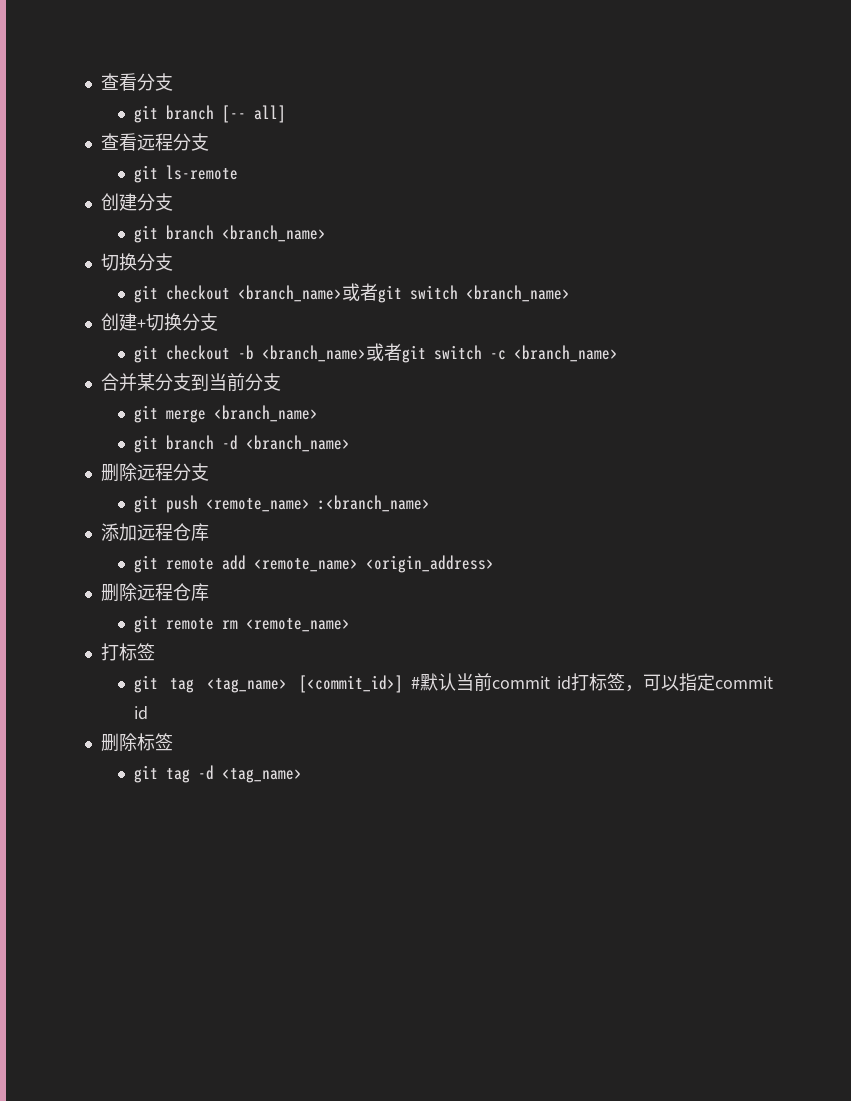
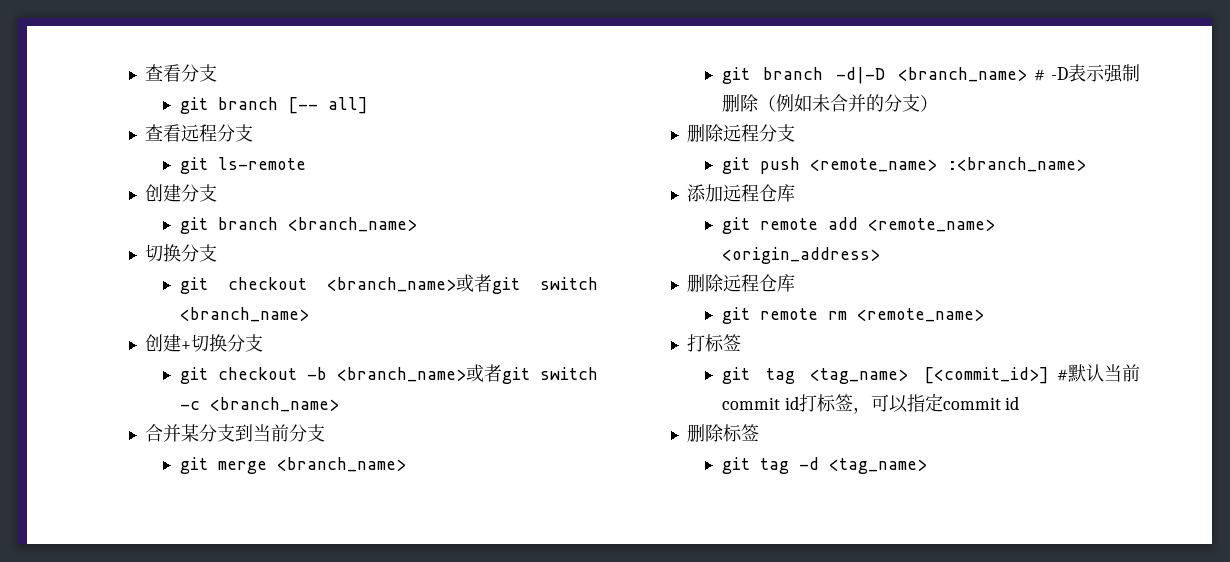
[221,435,350,452] -d <branch_name> -> [836,64,1140,84] [721,94,938,112] -d|-D <branch_name> # -D表示强制删除（例如未合并的分支）

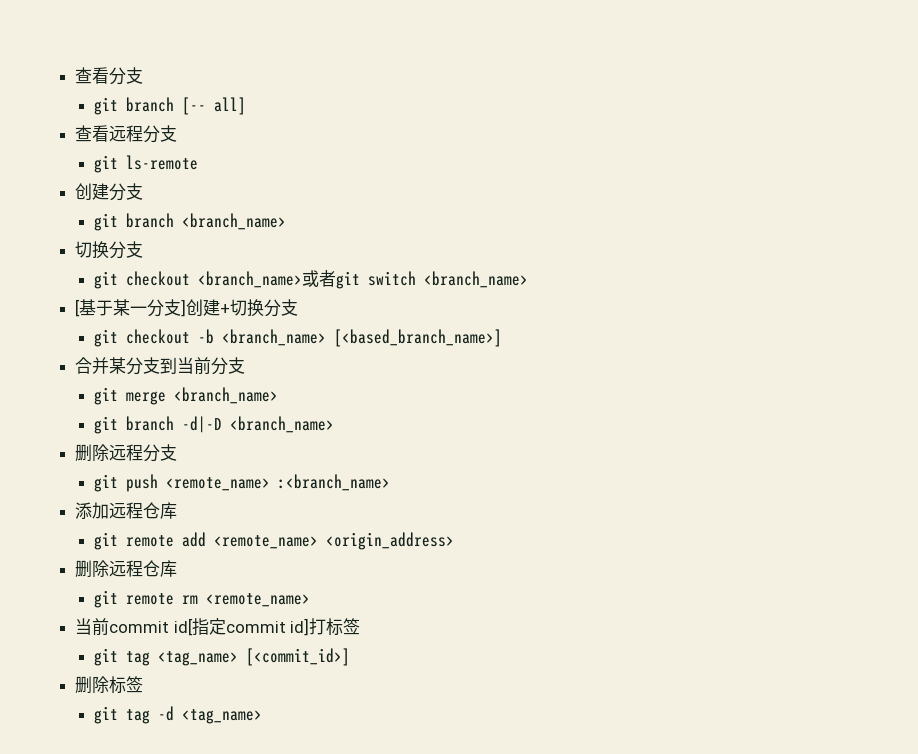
(309, 314) none -> [74,299,186,317] [基于某一分支]
[465,364,598,384] [179,397,339,412] 或者git switch -c <branch_name> -> [334,329,503,347] [<based_branch_name>]
[1033,64,1140,83] [721,94,938,112] # -D表示强制删除（例如未合并的分支） -> (335, 424) none
(984, 315) none -> [74,618,310,636] 当前commit id[指定commit id]
[1057,364,1140,382] [721,393,1020,414] #默认当前commit id打标签，可以指定commit id -> (351, 657) none

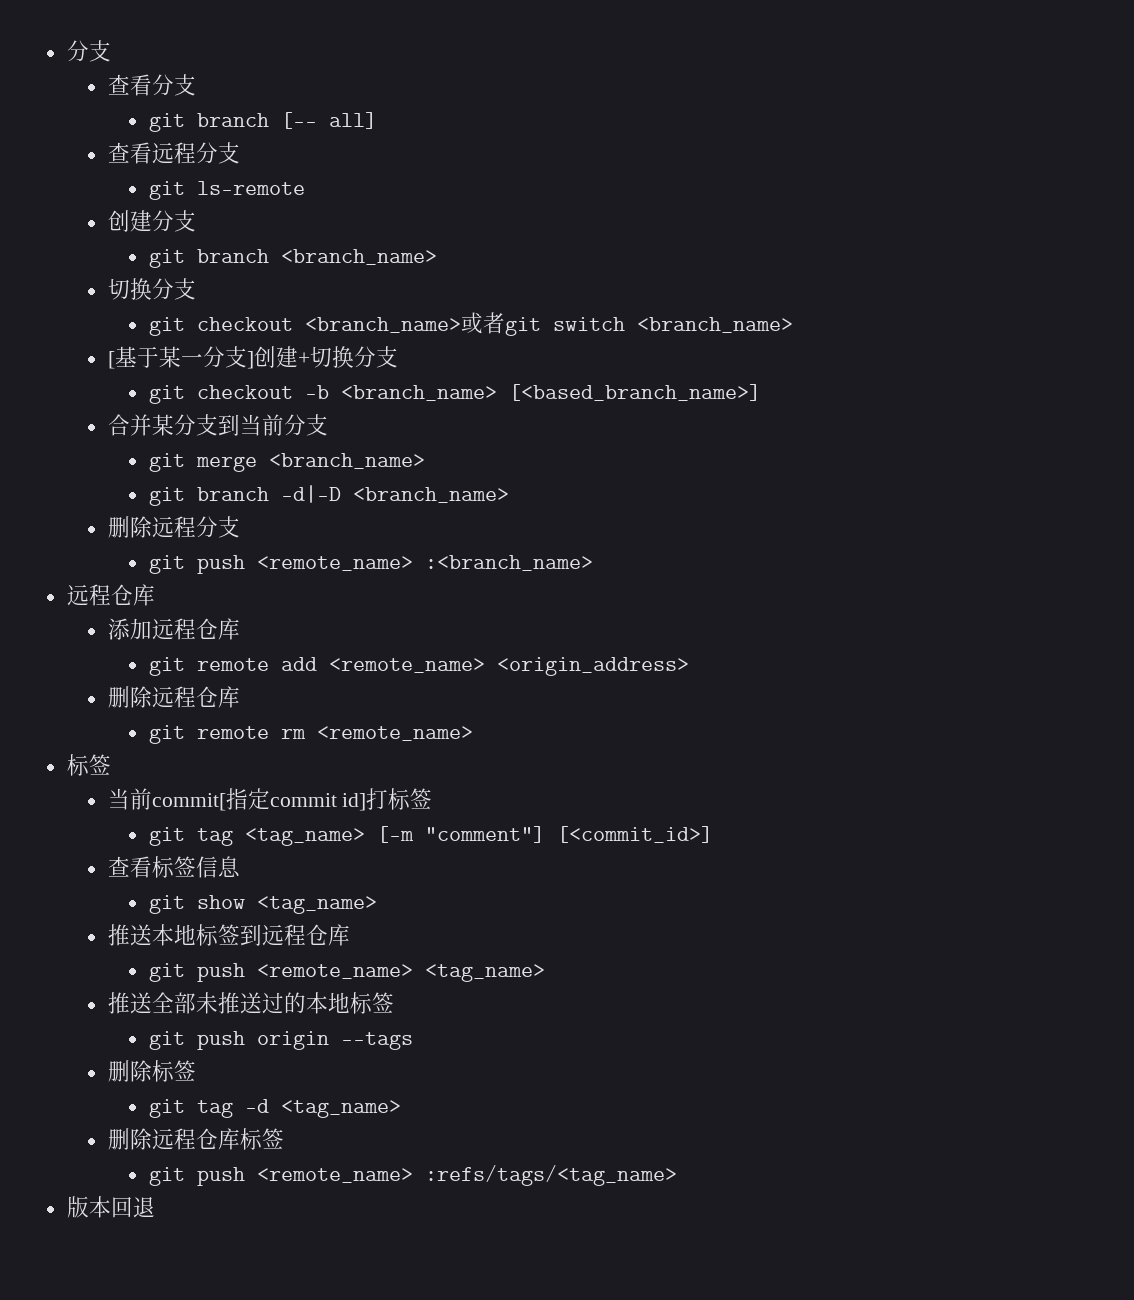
(74, 75) none -> [66,40,111,62] 分支 //
(391, 482) none -> [66,584,155,606] // 远程仓库
[74,618,193,636] // 当前commit id[ -> [66,754,111,776] [107,788,226,811] // 标签 // 当前commit[
(239, 658) none -> [376,826,545,843] [-m "comment"]
(351, 657) none -> [107,856,240,878] [148,895,377,914] [107,924,350,946] [148,963,545,982] [107,992,394,1014] [148,1031,413,1050] // 查看标签信息 // git show <tag_name> // 推送本地标签到远程仓库 // git push <remote_name> <tag_name> // 推送全部未推送过的本地标签 // git push origin --tags
(263, 716) none -> [107,1128,284,1150] [148,1165,677,1186] [66,1196,155,1218] // 删除远程仓库标签 // git push <remote_name> :refs/tags/<tag_name> // 版本回退

